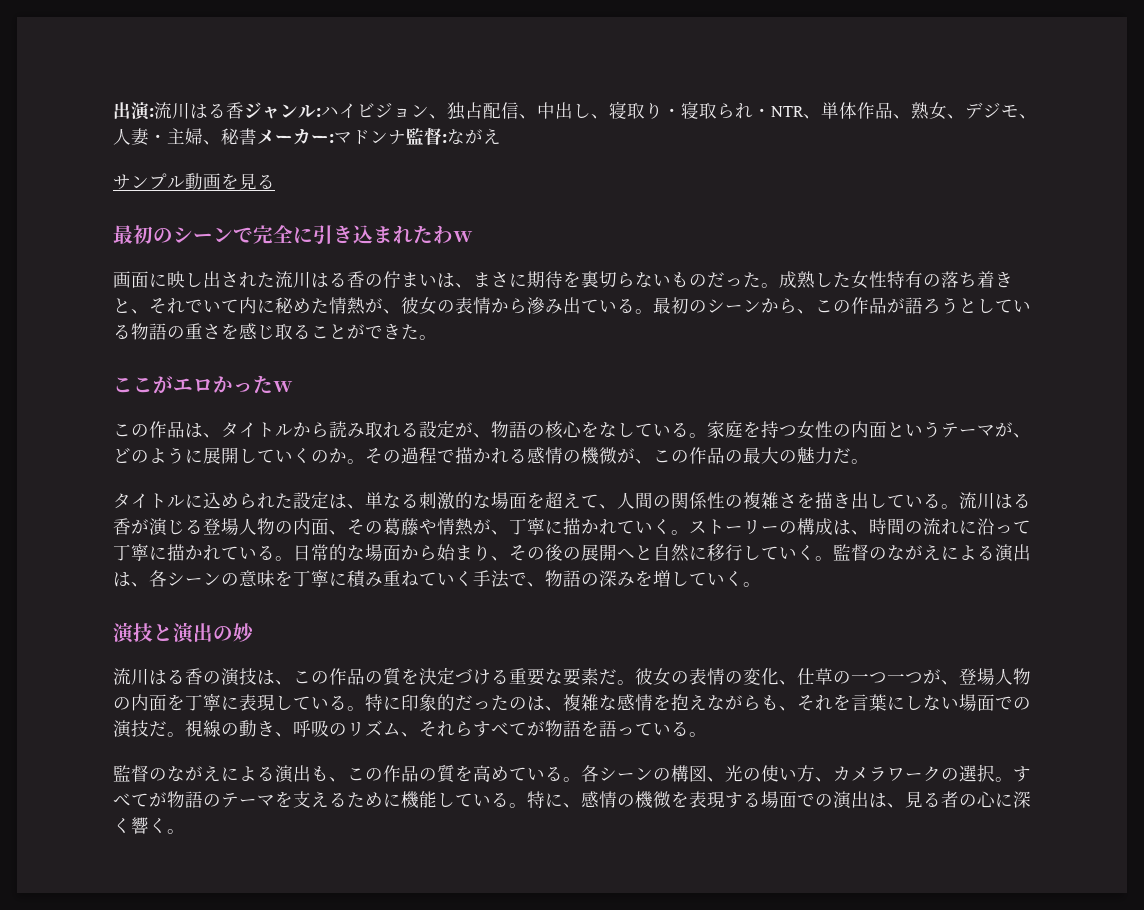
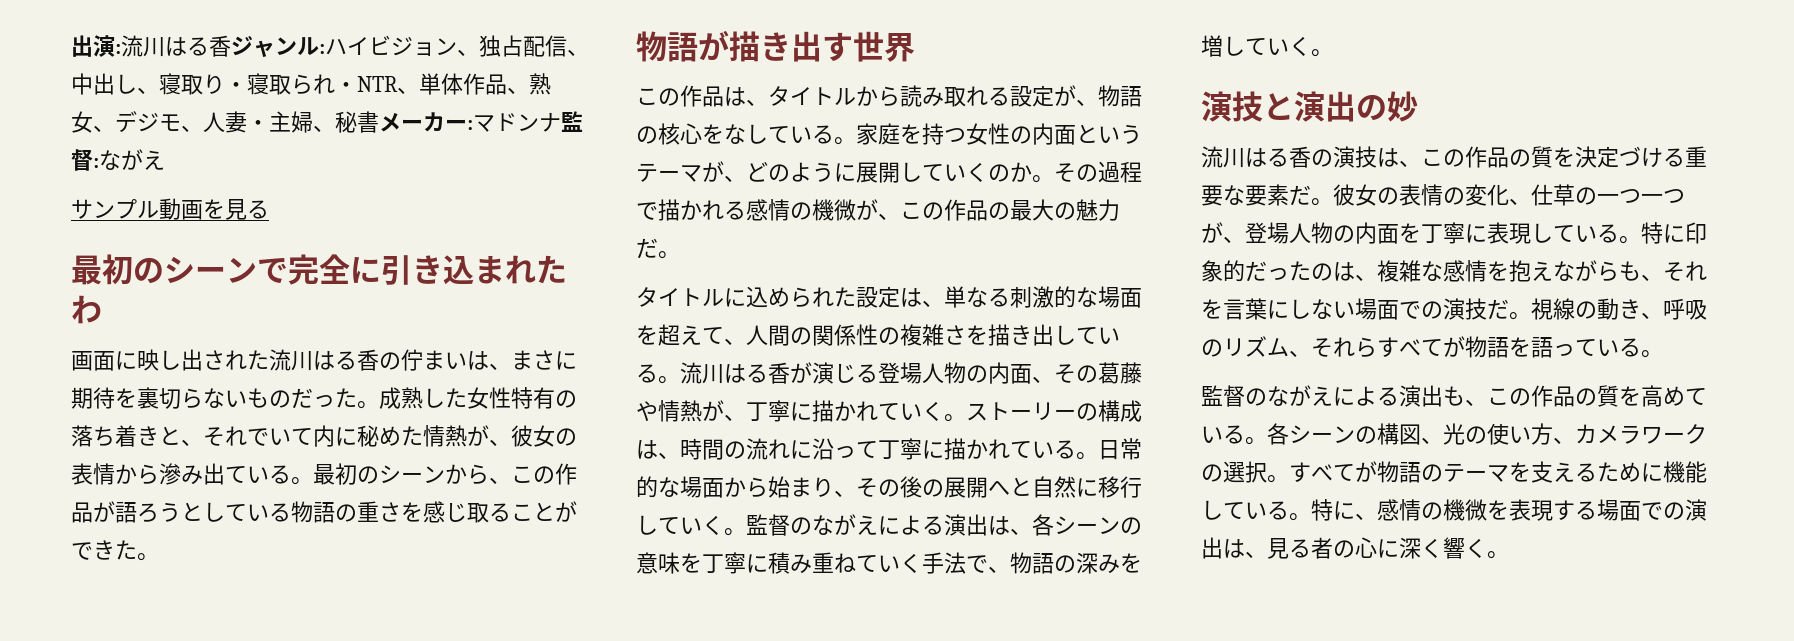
[453,231,473,242] ｗ -> (102, 309) none
[113,375,293,394] ここがエロかったｗ -> [636,30,915,62] 物語が描き出す世界

